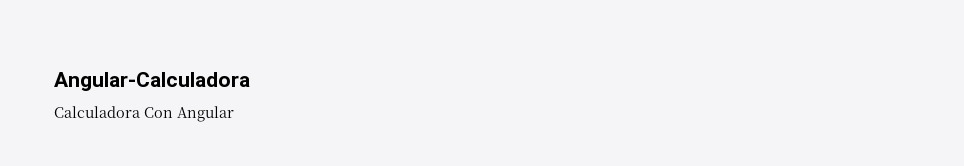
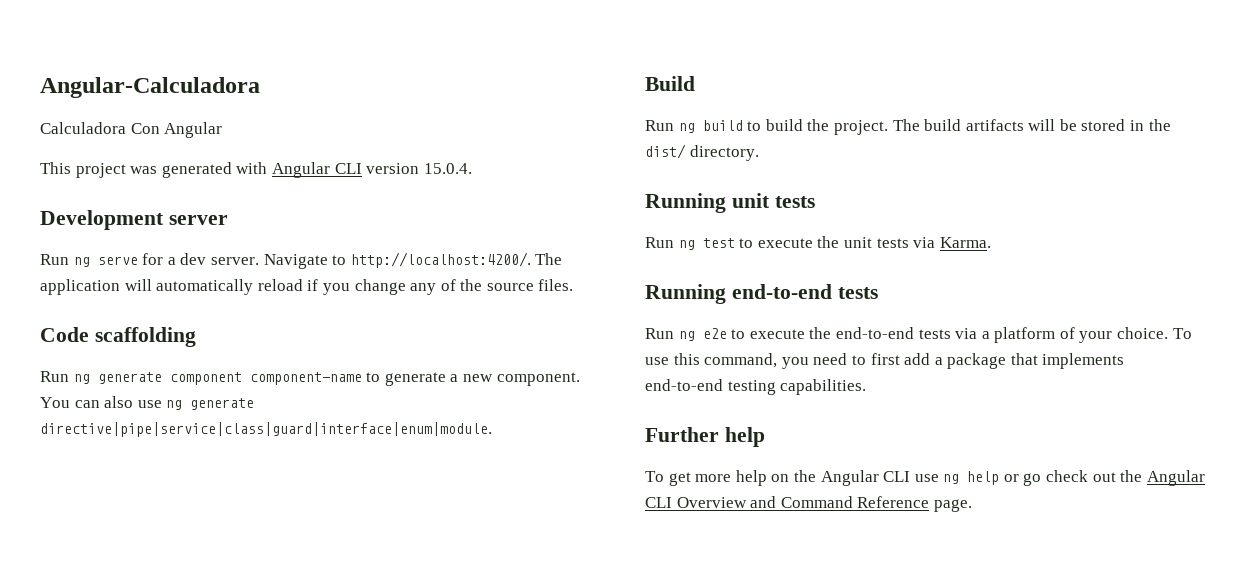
(234, 114) none -> [40,162,472,178] [40,210,228,230] [40,252,563,269] [40,279,574,295] [40,327,196,347] [40,371,580,386] [40,396,255,410] [40,422,492,437] [645,76,695,91] [645,119,1171,135] [645,144,759,161] [645,193,815,213] [645,236,991,250] [645,284,878,304] [645,327,1192,343] [645,353,1125,369] [645,379,867,395] [645,427,765,447] [645,470,1205,486] [645,496,972,512] // This project was generated with Angular CLI version 15.0.4. // Development server // Run ng serve for a dev server. Navigate to http://localhost:4200/. The application will automatically reload if you change any of the source files. // Code scaffolding // Run ng generate component component-name to generate a new component. You can also use ng generate directive|pipe|service|class|guard|interface|enum|module. // Build // Run ng build to build the project. The build artifacts will be stored in the dist/ directory. // Running unit tests // Run ng test to execute the unit tests via Karma. // Running end-to-end tests // Run ng e2e to execute the end-to-end tests via a platform of your choice. To use this command, you need to first add a package that implements end-to-end testing capabilities. // Further help // To get more help on the Angular CLI use ng help or go check out the Angular CLI Overview and Command Reference page.

